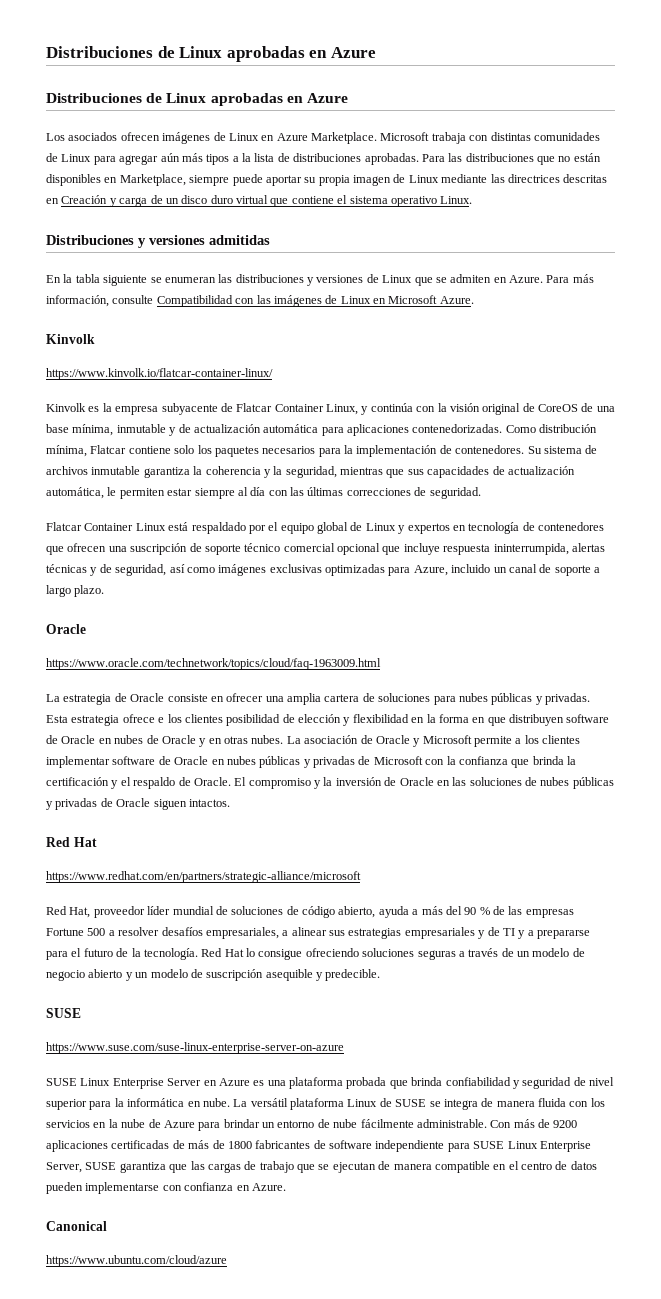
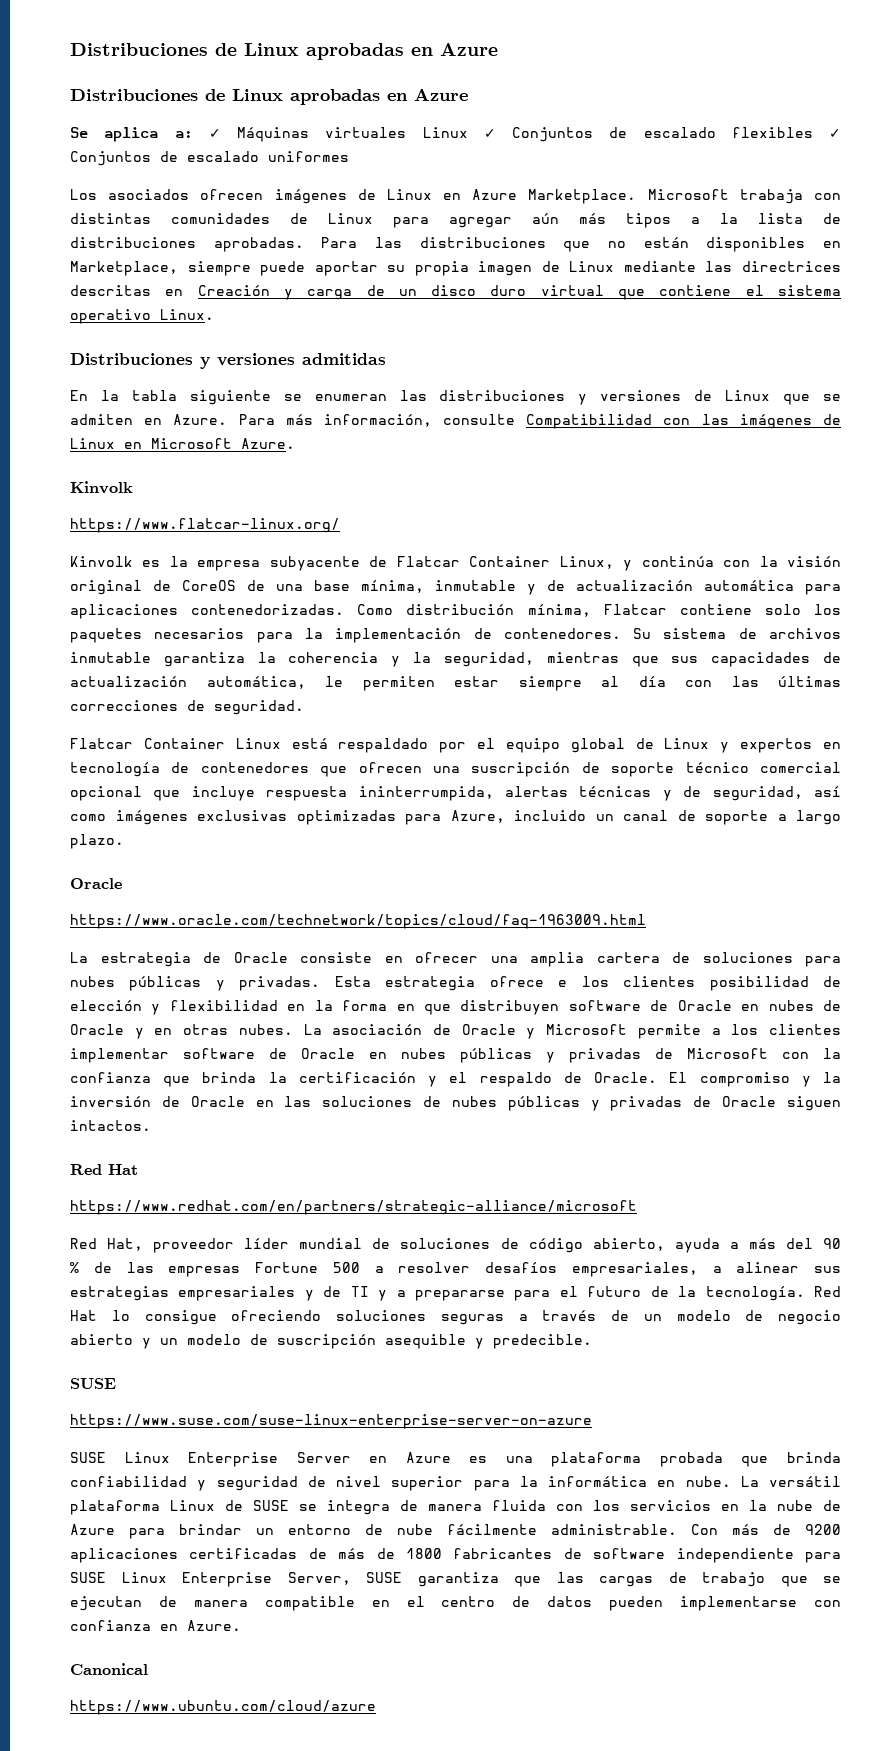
(348, 98) none -> [70,127,841,142] [70,151,349,166] // Se aplica a: ✓ Máquinas virtuales Linux ✓ Conjuntos de escalado flexibles ✓ Conjuntos de escalado uniformes
[46,368,273,380] https://www.kinvolk.io/flatcar-container-linux/ -> [70,518,340,533] https://www.flatcar-linux.org/

